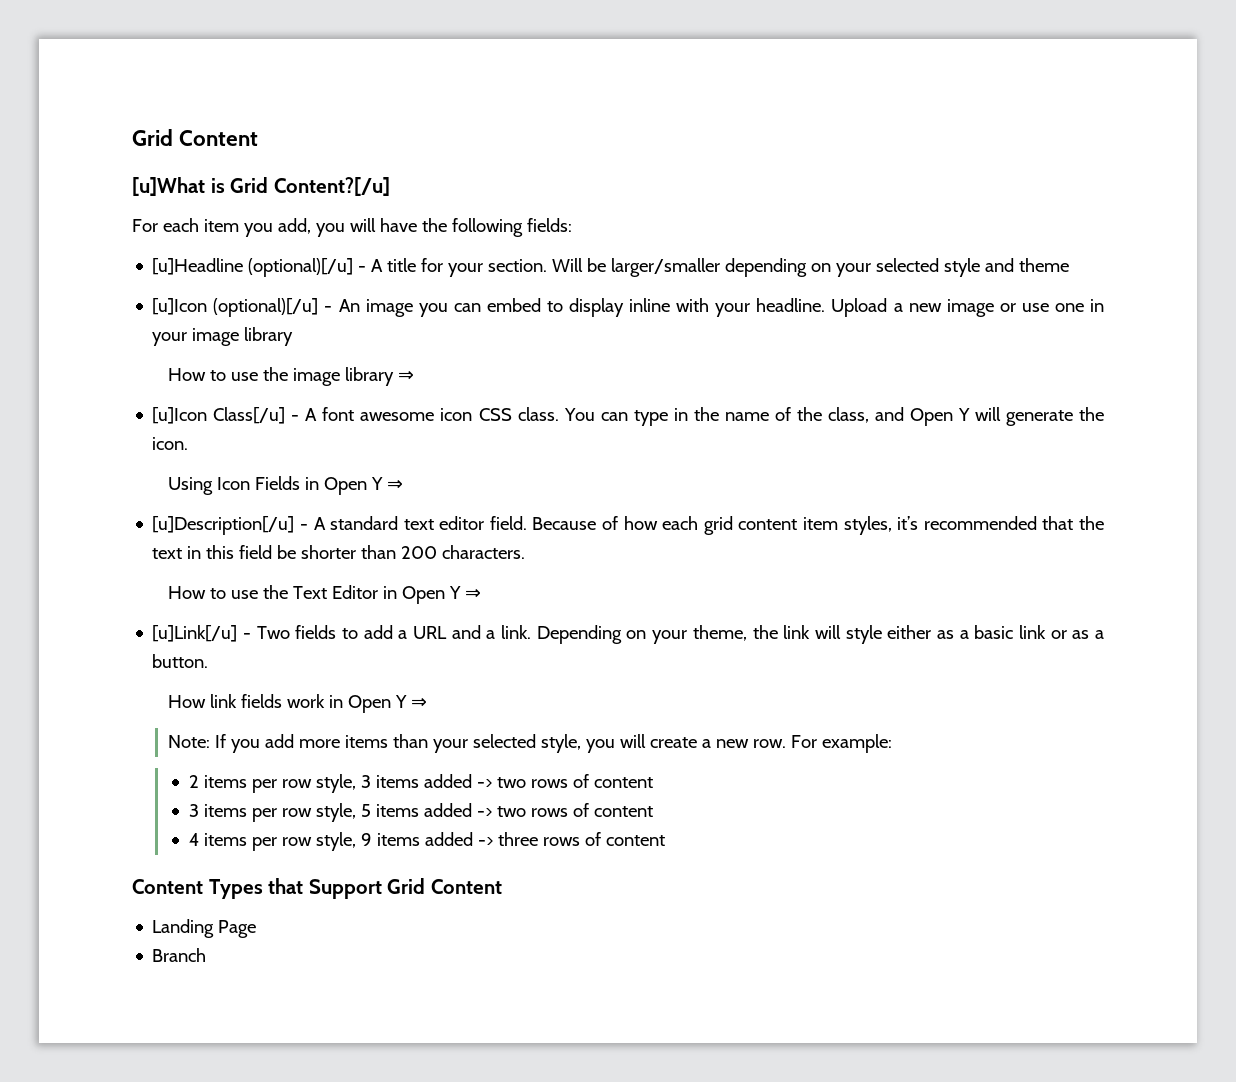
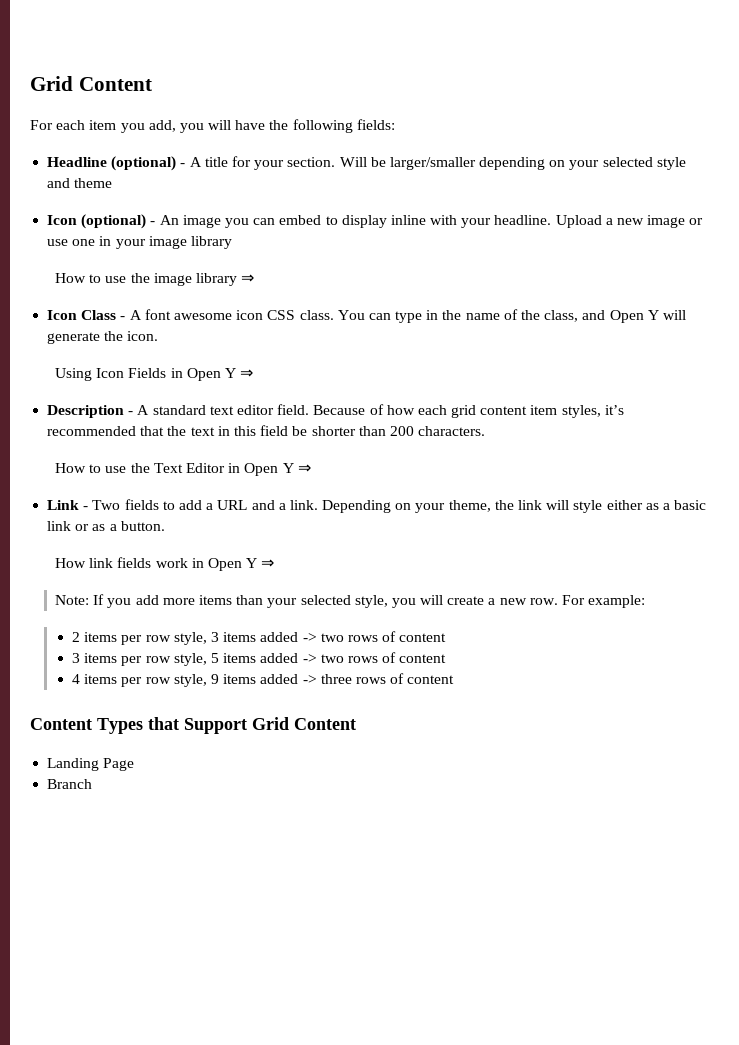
[132,129,259,146] [132,177,390,196] Grid Content // [u]What is Grid Content?[/u] -> [30,76,152,91] Grid Content
[152,258,354,277] [u]Headline (optional)[/u] -> [47,156,177,171] Headline (optional)
[152,298,319,317] [u]Icon (optional)[/u] -> [47,214,147,229] Icon (optional)
[152,407,286,424] [u]Icon Class[/u] -> [47,310,117,320] Icon Class
[152,516,295,535] [u]Description[/u] -> [47,405,125,418] Description
[152,625,238,642] [u]Link[/u] -> [47,500,80,510] Link

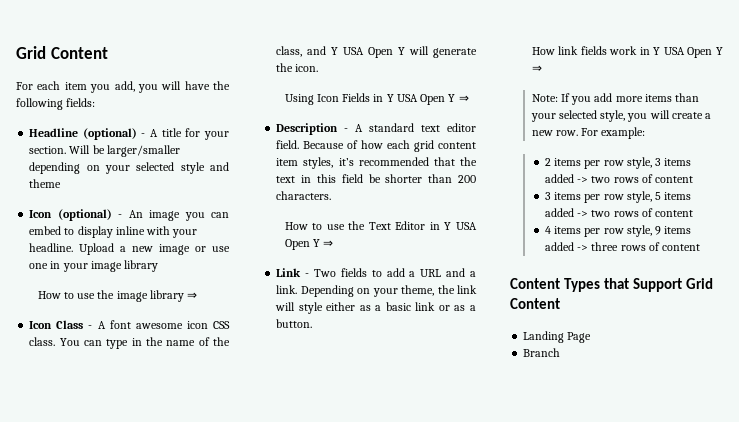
(606, 315) none -> [331,47,365,55] Y USA
(183, 373) none -> [386,94,418,102] Y USA
(241, 468) none -> [444,222,477,230] Y USA
(204, 563) none -> [653,47,685,55] Y USA

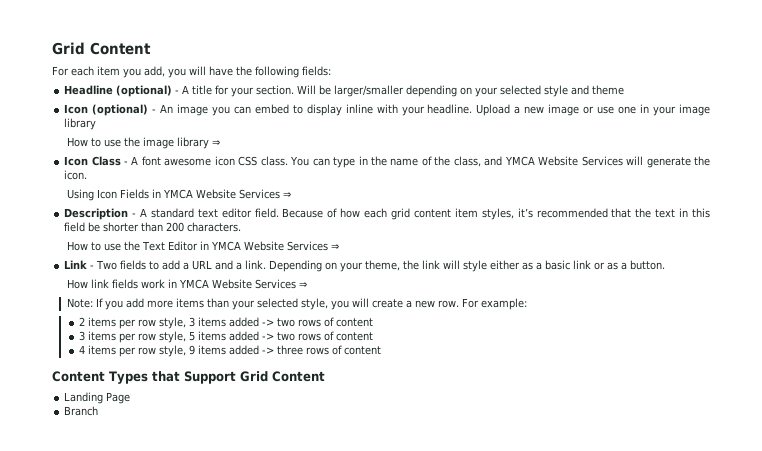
[331,47,406,58] Y USA Open Y -> [504,156,623,166] YMCA Website Services
[386,94,456,105] Y USA Open Y -> [162,189,280,199] YMCA Website Services
[444,222,477,230] [284,239,320,250] Y USA Open Y -> [210,241,328,251] YMCA Website Services
[653,47,723,58] Y USA Open Y -> [178,279,296,289] YMCA Website Services

